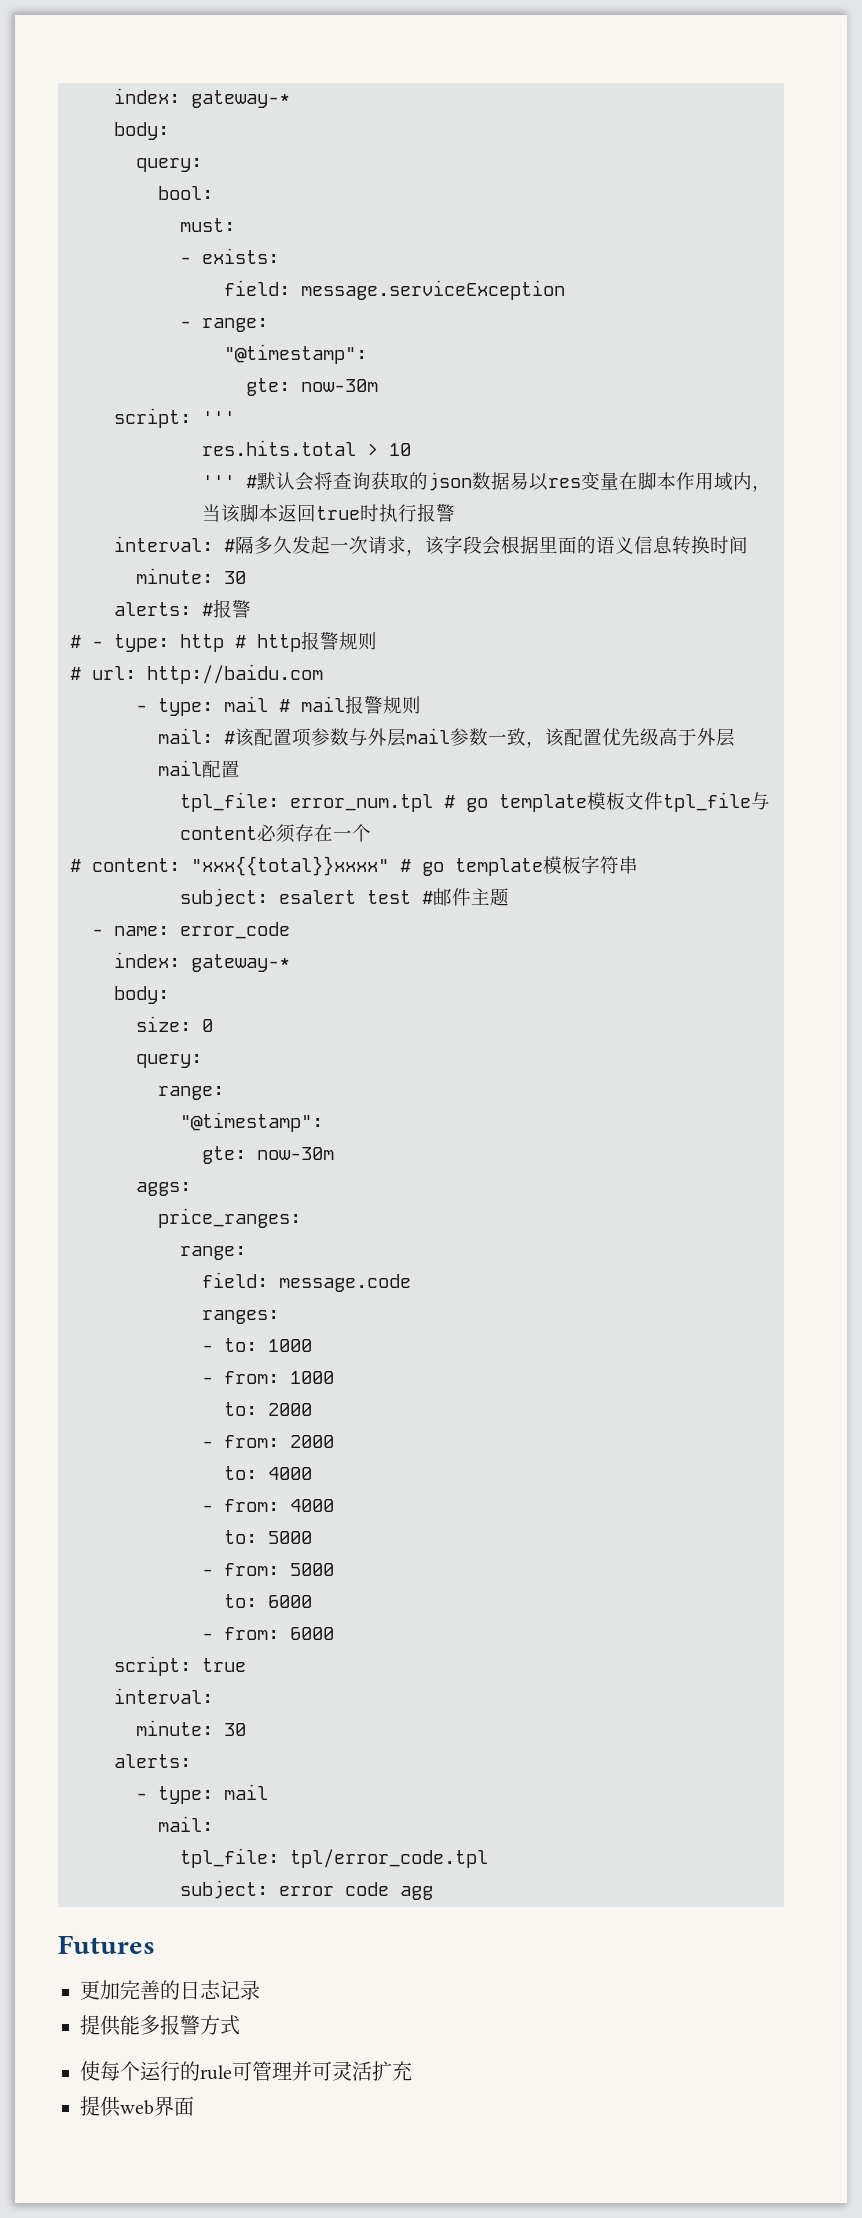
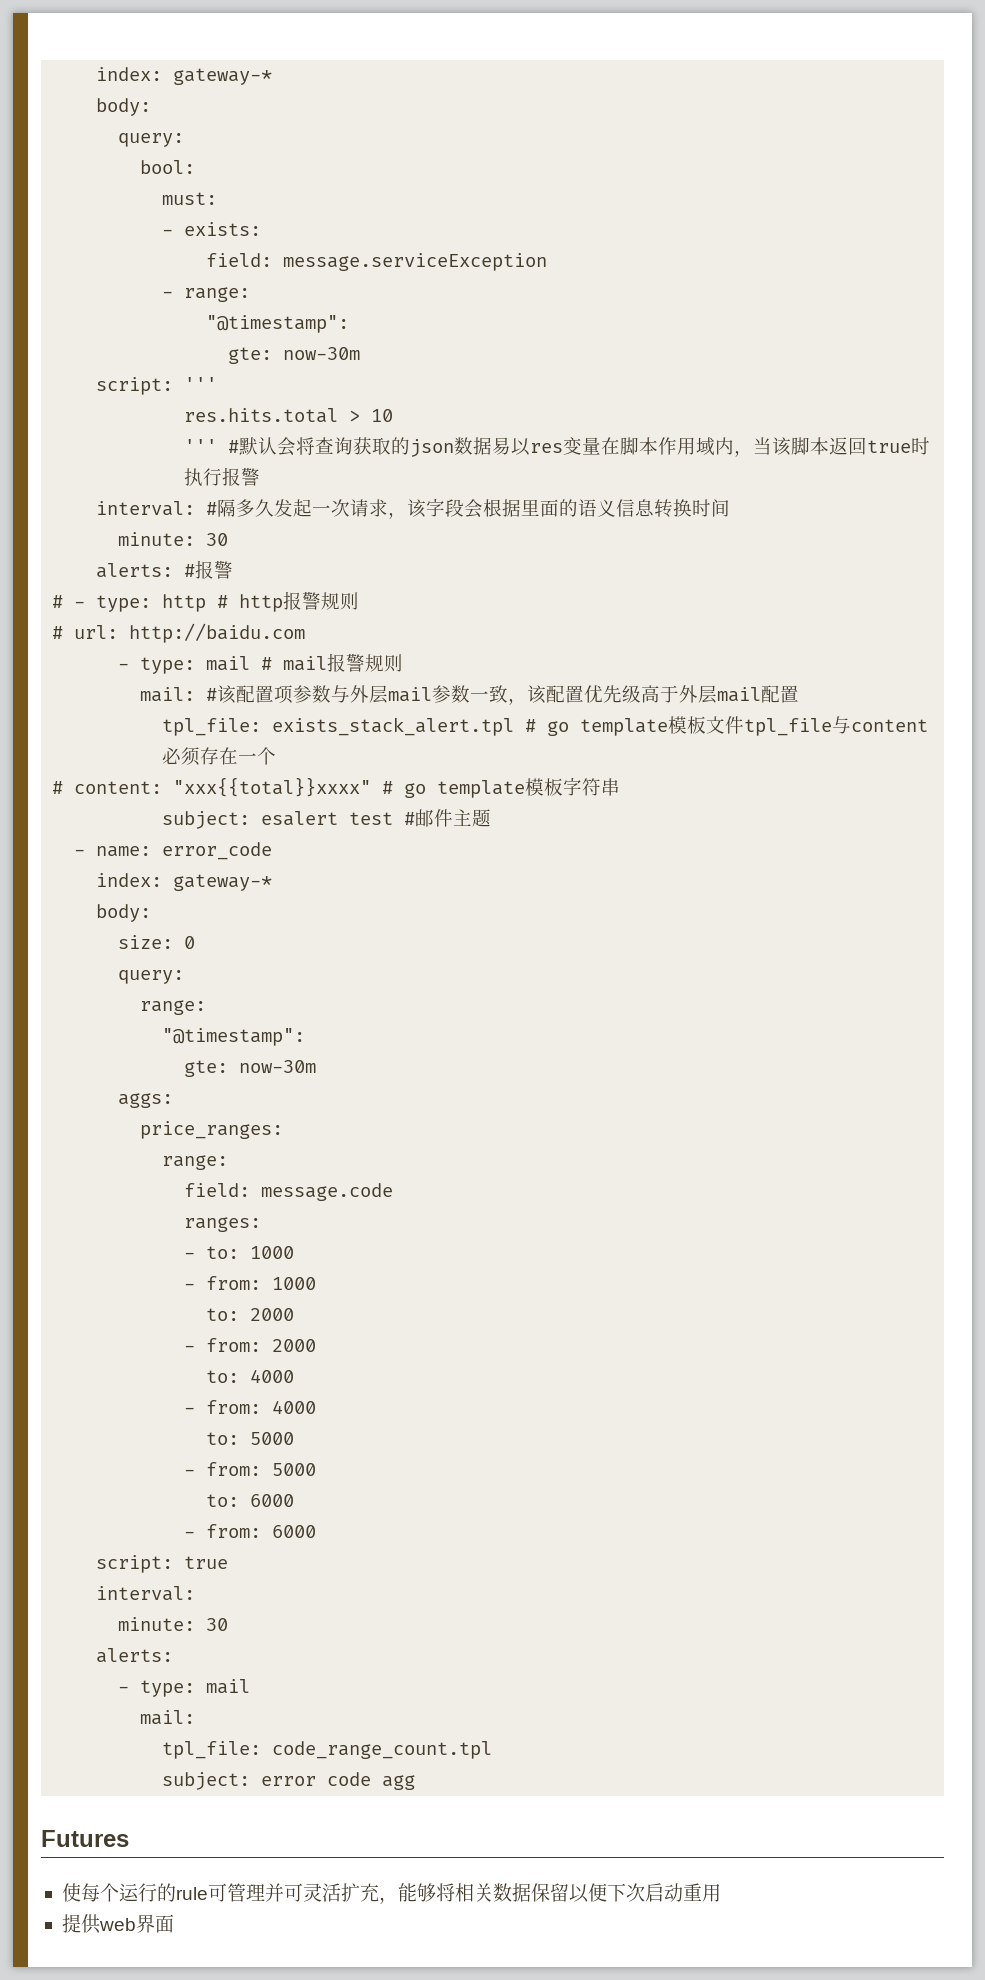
[290,794,433,812] error_num.tpl -> [272,717,515,736] exists_stack_alert.tpl
[290,1849,488,1868] tpl/error_code.tpl -> [272,1741,493,1759] code_range_count.tpl
[80,1980,260,2000] [80,2015,240,2036] // 更加完善的日志记录 // 提供能多报警方式 -> (129, 1838) none
(412, 2071) none -> [378,1883,721,1904] ，能够将相关数据保留以便下次启动重用

